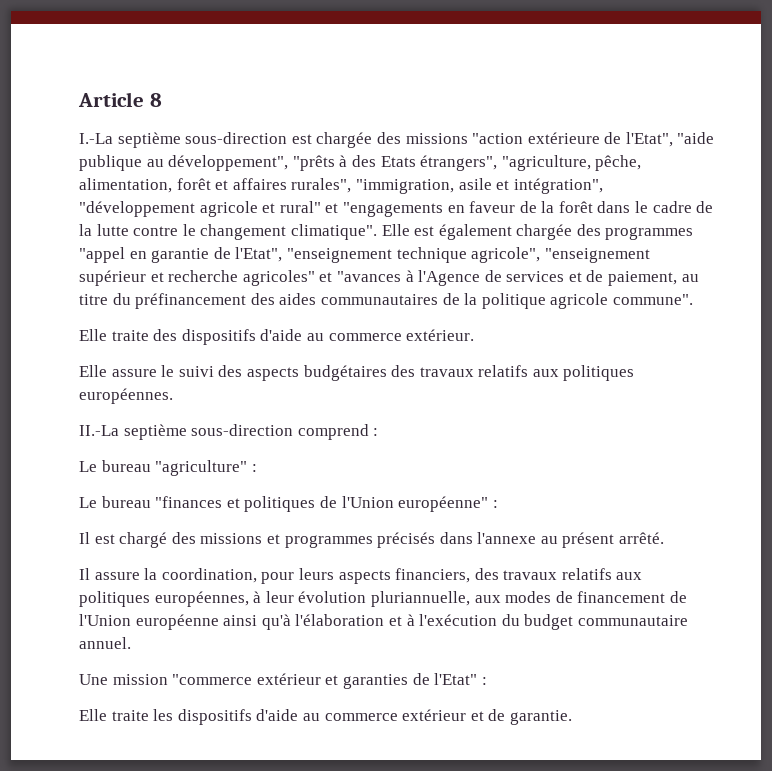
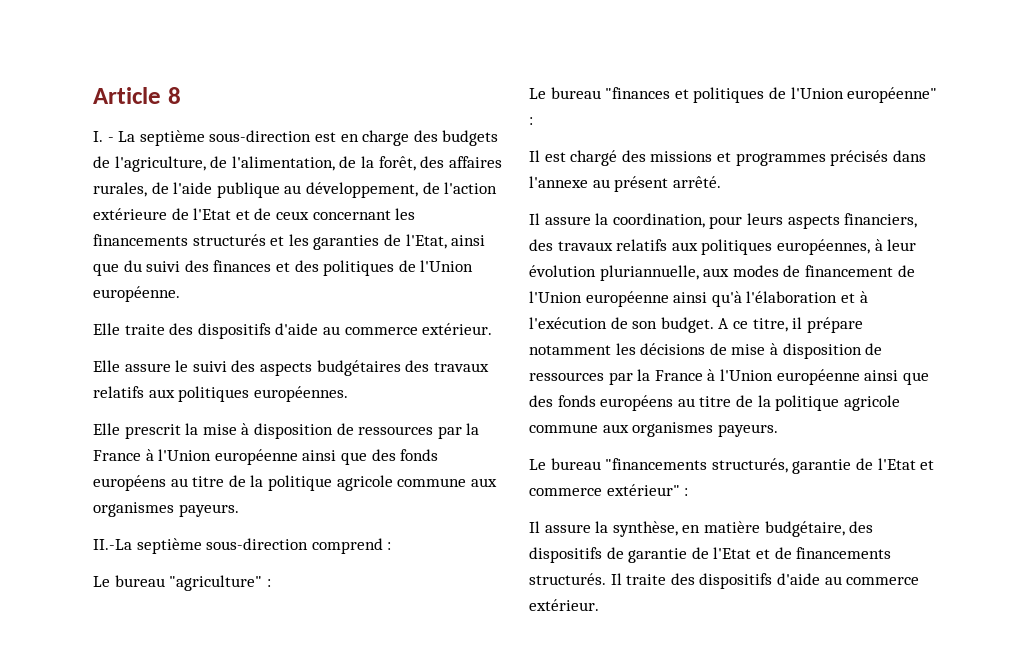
[79,132,715,148] [79,155,642,171] [79,178,603,194] [79,201,714,217] [79,224,694,240] [79,247,650,263] [79,270,699,286] [79,293,693,309] I.-La septième sous-direction est chargée des missions "action extérieure de l'Etat", "aide publique au développement", "prêts à des Etats étrangers", "agriculture, pêche, alimentation, forêt et affaires rurales", "immigration, asile et intégration", "développement agricole et rural" et "engagements en faveur de la forêt dans le cadre de la lutte contre le changement climatique". Elle est également chargée des programmes "appel en garantie de l'Etat", "enseignement technique agricole", "enseignement supérieur et recherche agricoles" et "avances à l'Agence de services et de paiement, au titre du préfinancement des aides communautaires de la politique agricole commune". -> [93,130,499,146] [93,156,502,172] [93,182,498,198] [93,208,416,220] [93,234,486,250] [93,260,474,276] [93,286,180,302] I. - La septième sous-direction est en charge des budgets de l'agriculture, de l'alimentation, de la forêt, des affaires rurales, de l'aide publique au développement, de l'action extérieure de l'Etat et de ceux concernant les financements structurés et les garanties de l'Etat, ainsi que du suivi des finances et des politiques de l'Union européenne.
(173, 396) none -> [93,423,480,439] [93,449,439,465] [93,475,497,491] [93,502,239,517] // Elle prescrit la mise à disposition de ressources par la France à l'Union européenne ainsi que des fonds européens au titre de la politique agricole commune aux organismes payeurs.
[501,614,688,630] [79,637,131,649] [79,673,487,689] [79,709,572,725] du budget communautaire annuel. // Une mission "commerce extérieur et garanties de l'Etat" : // Elle traite les dispositifs d'aide au commerce extérieur et de garantie. -> [610,317,863,333] [529,343,883,359] [529,369,929,385] [529,395,900,411] [529,422,778,437] [529,458,935,474] [529,484,689,496] [529,521,874,537] [529,547,892,563] [529,573,920,589] [529,599,599,611] de son budget. A ce titre, il prépare notamment les décisions de mise à disposition de ressources par la France à l'Union européenne ainsi que des fonds européens au titre de la politique agricole commune aux organismes payeurs. // Le bureau "financements structurés, garantie de l'Etat et commerce extérieur" : // Il assure la synthèse, en matière budgétaire, des dispositifs de garantie de l'Etat et de financements structurés. Il traite des dispositifs d'aide au commerce extérieur.

